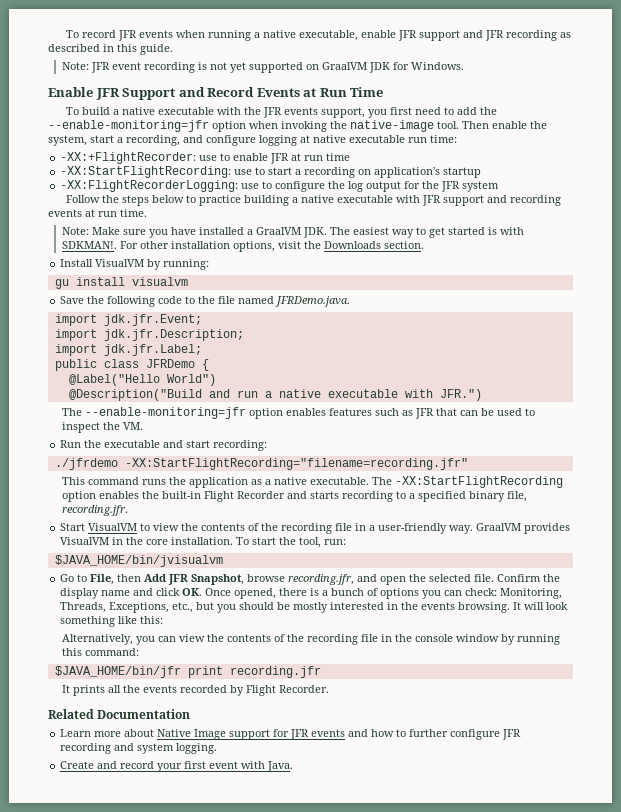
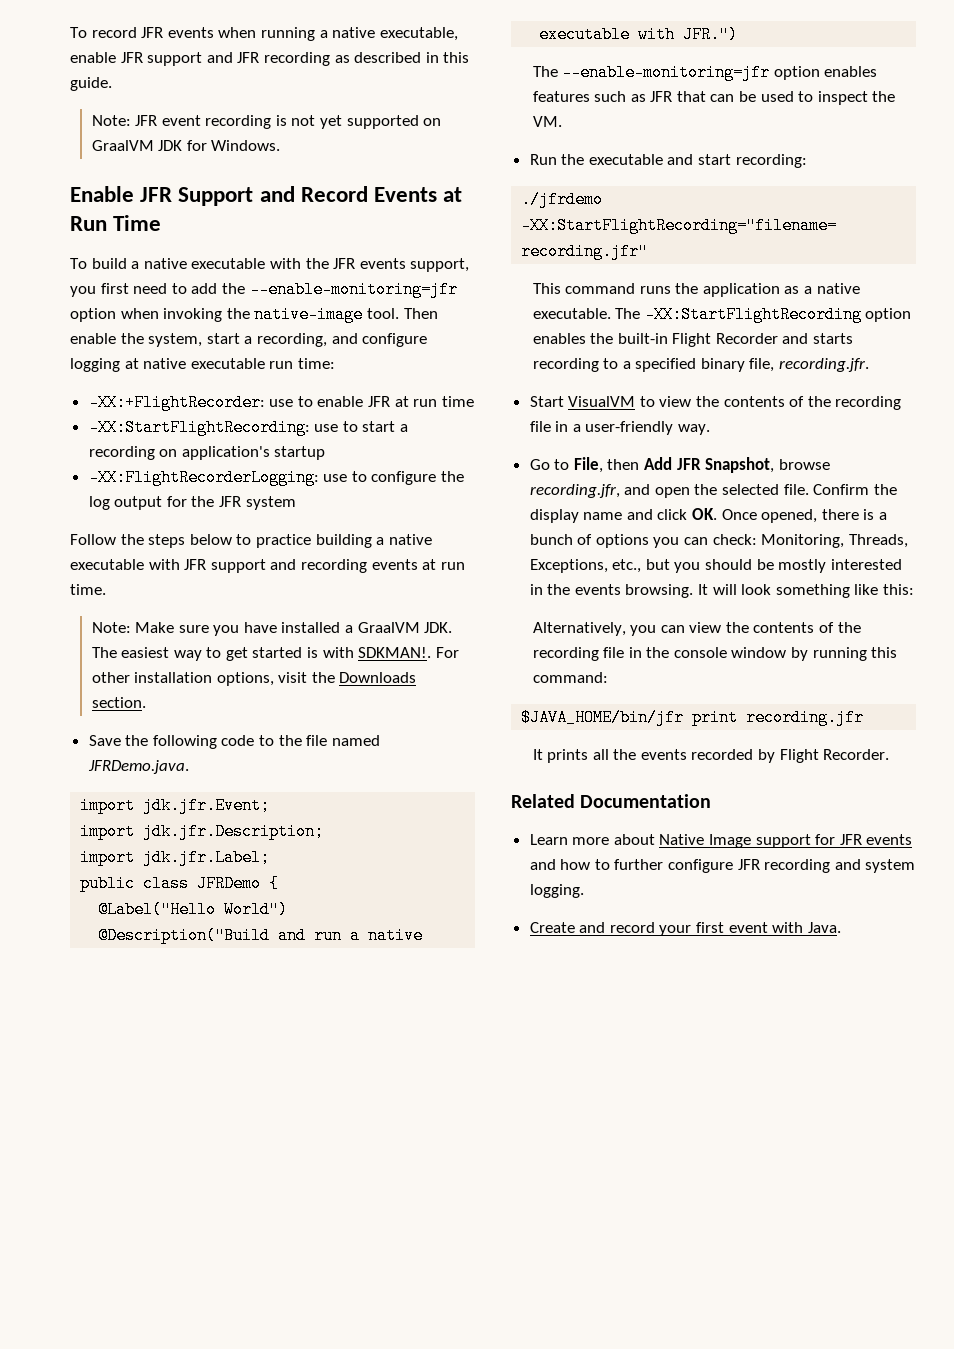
[60,259,210,270] [54,277,188,289] // Install VisualVM by running: // gu install visualvm -> (146, 702) none
[476,523,571,534] [60,537,347,548] [54,555,223,567] GraalVM provides VisualVM in the core installation. To start the tool, run: // $JAVA_HOME/bin/jvisualvm -> (711, 429) none

